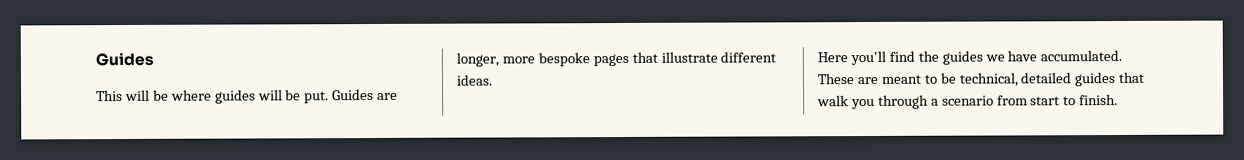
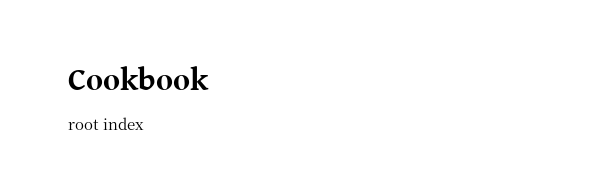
[95,52,154,67] [96,88,399,104] [456,51,777,67] [456,74,493,86] [817,49,1123,66] [817,71,1146,87] [817,94,1119,110] Guides // This will be where guides will be put. Guides are longer, more bespoke pages that illustrate different ideas. // Here you'll find the guides we have accumulated. These are meant to be technical, detailed guides that walk you through a scenario from start to finish. -> [68,66,209,90] [68,117,145,130] Cookbook // root index

